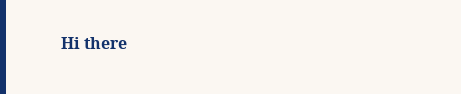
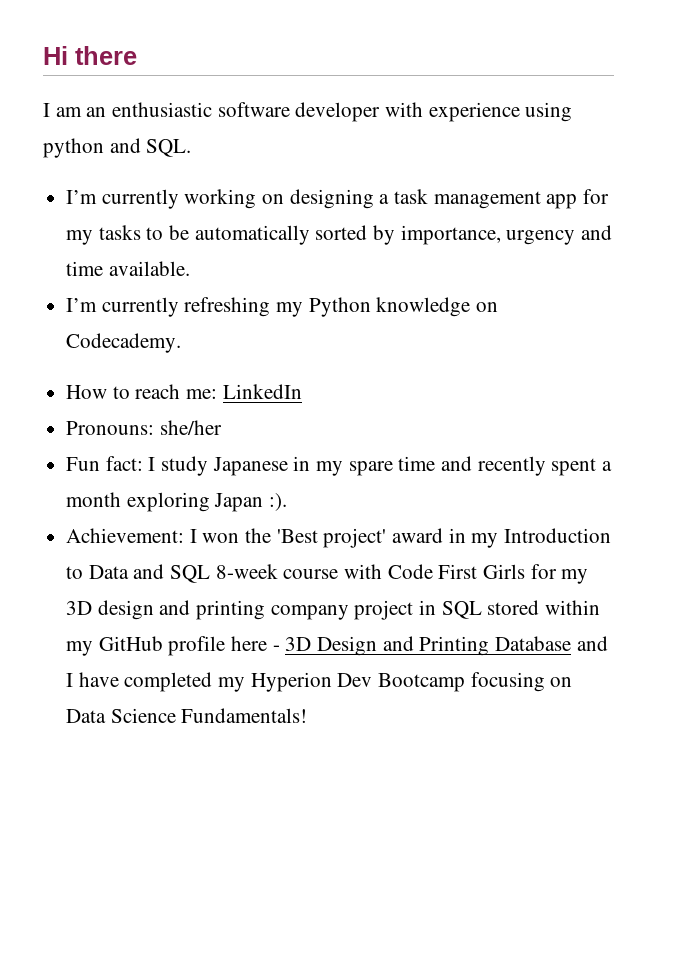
(128, 43) none -> [43,102,573,122] [43,138,192,158] [66,189,610,209] [66,225,613,245] [66,261,190,276] [66,297,499,317] [66,333,182,353] [66,384,302,399] [66,420,222,435] [66,456,613,476] [66,492,288,512] [66,528,612,548] [66,564,589,584] [66,600,601,620] [66,636,608,656] [66,672,573,692] [66,708,308,723] // I am an enthusiastic software developer with experience using python and SQL. // I’m currently working on designing a task management app for my tasks to be automatically sorted by importance, urgency and time available. // I’m currently refreshing my Python knowledge on Codecademy. // How to reach me: LinkedIn // Pronouns: she/her // Fun fact: I study Japanese in my spare time and recently spent a month exploring Japan :). // Achievement: I won the 'Best project' award in my Introduction to Data and SQL 8-week course with Code First Girls for my 3D design and printing company project in SQL stored within my GitHub profile here - 3D Design and Printing Database and I have completed my Hyperion Dev Bootcamp focusing on Data Science Fundamentals!

